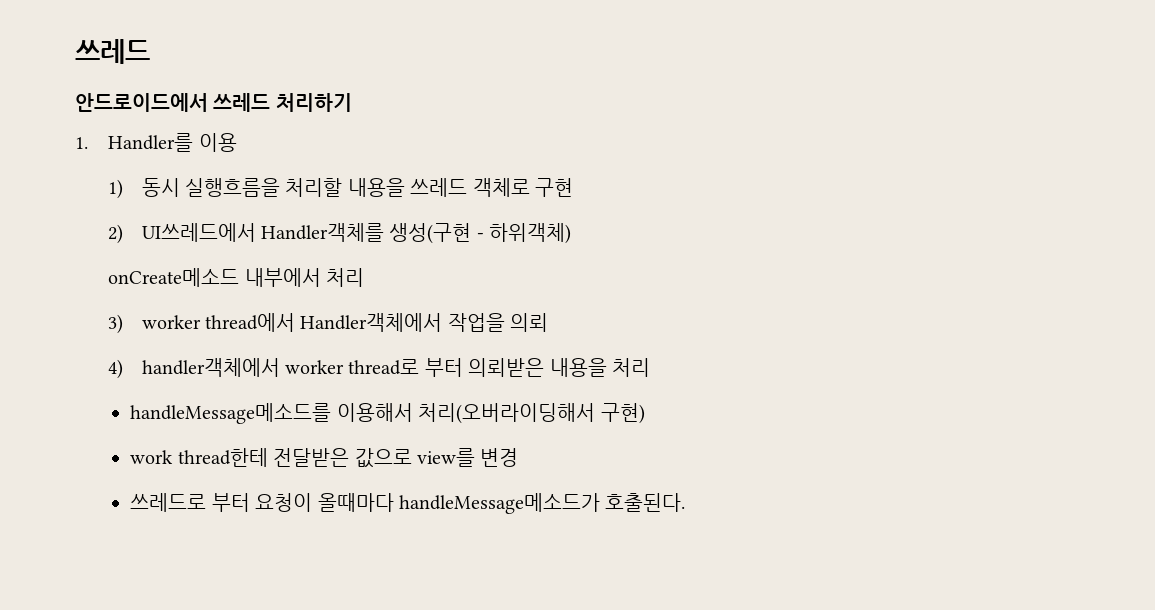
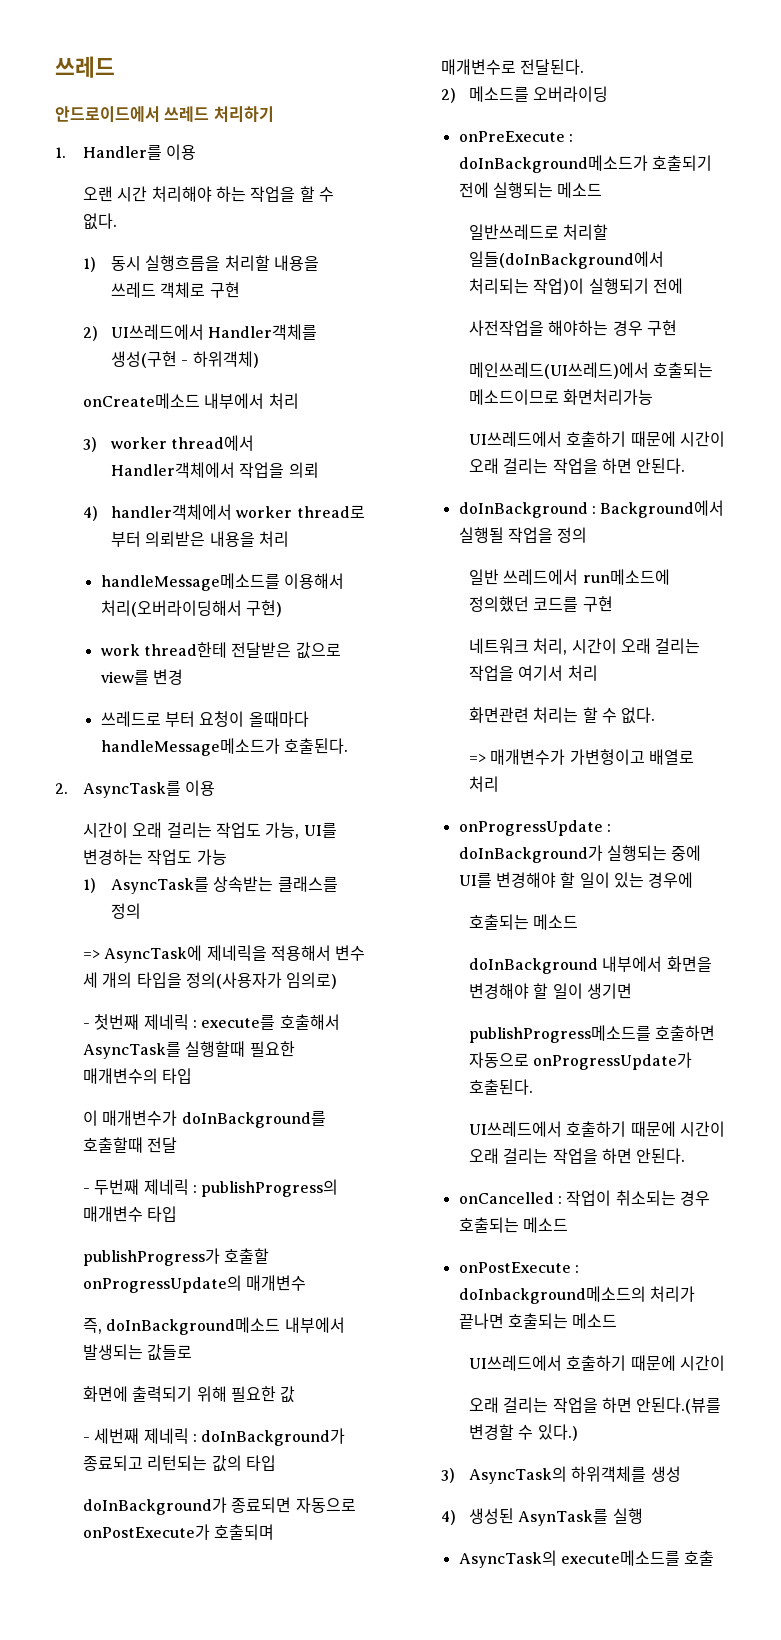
(237, 142) none -> [83,186,334,202] [83,213,118,230] // 오랜 시간 처리해야 하는 작업을 할 수 없다.
(686, 502) none -> [55,780,216,798] [83,822,337,839] [83,849,227,865] [83,876,338,894] [111,903,142,919] [83,945,366,963] [83,972,338,989] [83,1014,340,1030] [83,1041,295,1059] [83,1068,193,1084] [83,1110,326,1128] [83,1137,178,1153] [83,1179,339,1197] [83,1206,178,1222] [83,1248,270,1266] [83,1275,307,1293] [83,1317,345,1335] [83,1344,193,1361] [83,1386,296,1403] [83,1428,346,1446] [83,1455,277,1472] [83,1497,356,1515] [83,1524,275,1540] [441,59,585,75] [441,86,609,103] [458,131,573,142] [458,155,712,173] [458,182,603,198] [469,224,609,240] [469,251,665,269] [469,278,684,295] [469,320,678,336] [469,362,714,379] [469,389,654,405] [469,431,726,447] [469,458,686,474] [458,500,725,518] [458,527,588,543] [469,569,670,585] [469,596,613,612] [469,638,701,655] [469,665,598,681] [469,707,656,724] [469,749,695,765] [469,776,500,792] [458,820,611,836] [458,845,702,863] [458,872,694,888] [469,914,579,930] [469,956,712,974] [469,983,633,999] [469,1025,716,1043] [469,1052,693,1070] [469,1079,534,1095] [469,1121,726,1137] [469,1148,686,1164] [458,1190,710,1206] [458,1217,568,1233] [458,1262,579,1273] [458,1286,695,1304] [458,1313,618,1329] [469,1355,726,1371] [469,1397,722,1414] [469,1424,578,1441] [441,1466,681,1484] [441,1508,643,1526] [458,1550,715,1568] // 2. AsyncTask를 이용 // 시간이 오래 걸리는 작업도 가능, UI를 변경하는 작업도 가능 // 1) AsyncTask를 상속받는 클래스를 정의 // => AsyncTask에 제네릭을 적용해서 변수 세 개의 타입을 정의(사용자가 임의로) // - 첫번째 제네릭 : execute를 호출해서 AsyncTask를 실행할때 필요한 매개변수의 타입 // 이 매개변수가 doInBackground를 호출할때 전달 // - 두번째 제네릭 : publishProgress의 매개변수 타입 // publishProgress가 호출할 onProgressUpdate의 매개변수 // 즉, doInBackground메소드 내부에서 발생되는 값들로 // 화면에 출력되기 위해 필요한 값 // - 세번째 제네릭 : doInBackground가 종료되고 리턴되는 값의 타입 // doInBackground가 종료되면 자동으로 onPostExecute가 호출되며 // 매개변수로 전달된다. // 2) 메소드를 오버라이딩 // onPreExecute : doInBackground메소드가 호출되기 전에 실행되는 메소드 // 일반쓰레드로 처리할 일들(doInBackground에서 처리되는 작업)이 실행되기 전에 // 사전작업을 해야하는 경우 구현 // 메인쓰레드(UI쓰레드)에서 호출되는 메소드이므로 화면처리가능 // UI쓰레드에서 호출하기 때문에 시간이 오래 걸리는 작업을 하면 안된다. // doInBackground : Background에서 실행될 작업을 정의 // 일반 쓰레드에서 run메소드에 정의했던 코드를 구현 // 네트워크 처리, 시간이 오래 걸리는 작업을 여기서 처리 // 화면관련 처리는 할 수 없다. // => 매개변수가 가변형이고 배열로 처리 // onProgressUpdate : doInBackground가 실행되는 중에 UI를 변경해야 할 일이 있는 경우에 // 호출되는 메소드 // doInBackground 내부에서 화면을 변경해야 할 일이 생기면 // publishProgress메소드를 호출하면 자동으로 onProgressUpdate가 호출된다. // UI쓰레드에서 호출하기 때문에 시간이 오래 걸리는 작업을 하면 안된다. // onCancelled : 작업이 취소되는 경우 호출되는 메소드 // onPostExecute : doInbackground메소드의 처리가 끝나면 호출되는 메소드 // UI쓰레드에서 호출하기 때문에 시간이 // 오래 걸리는 작업을 하면 안된다.(뷰를 변경할 수 있다.) // 3) AsyncTask의 하위객체를 생성 // 4) 생성된 AsynTask를 실행 // AsyncTask의 execute메소드를 호출

